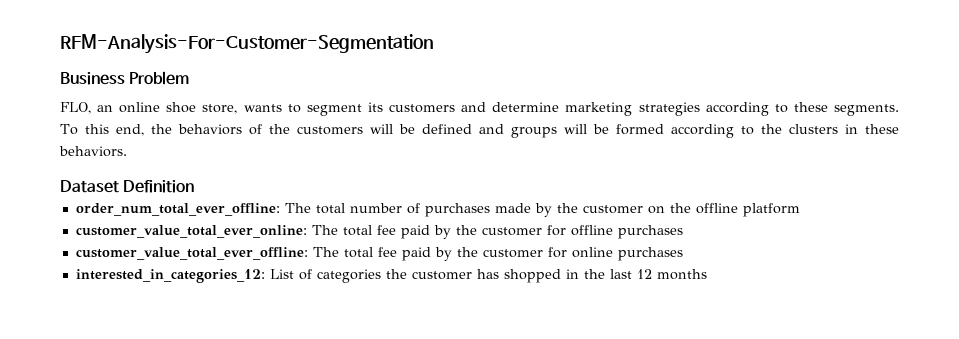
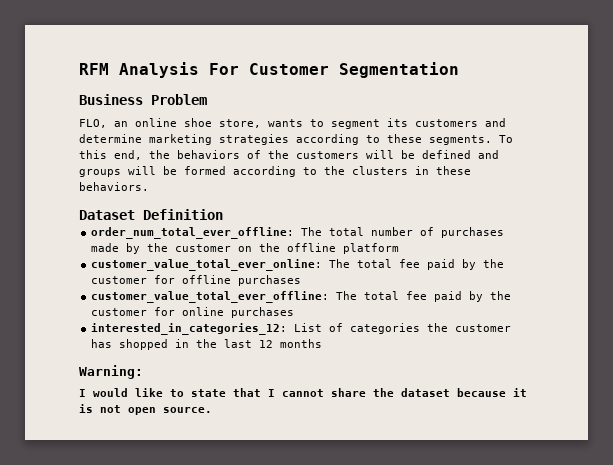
[60,34,434,54] RFM-Analysis-For-Customer-Segmentation -> [79,62,459,78] RFM Analysis For Customer Segmentation
(707, 274) none -> [79,365,143,379] [79,388,527,397] [79,404,212,415] // Warning: // I would like to state that I cannot share the dataset because it is not open source.

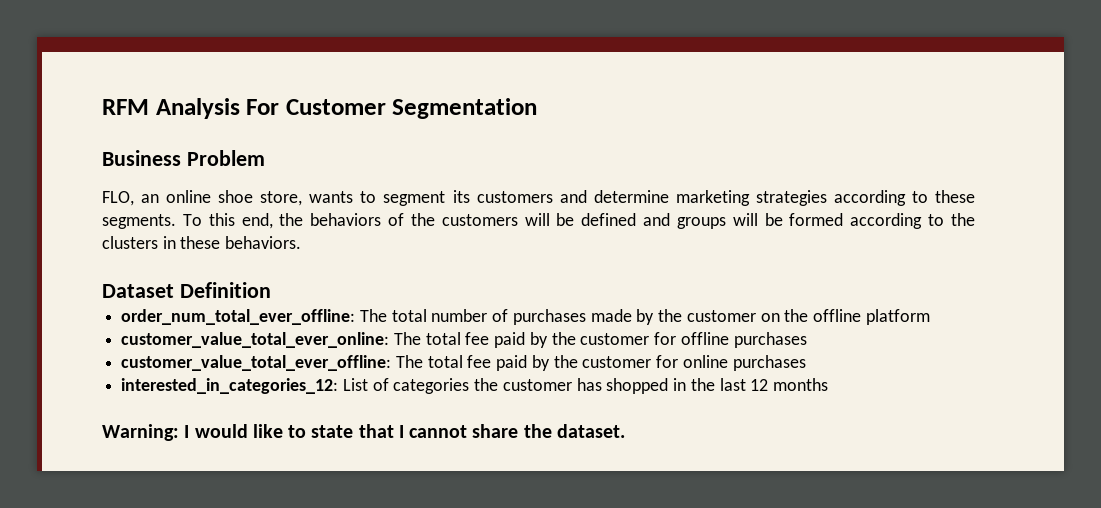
(143, 372) // -> (179, 432) none
[401,388,527,397] [79,404,212,415] dataset because it is not open source. -> [556,424,625,438] dataset.

